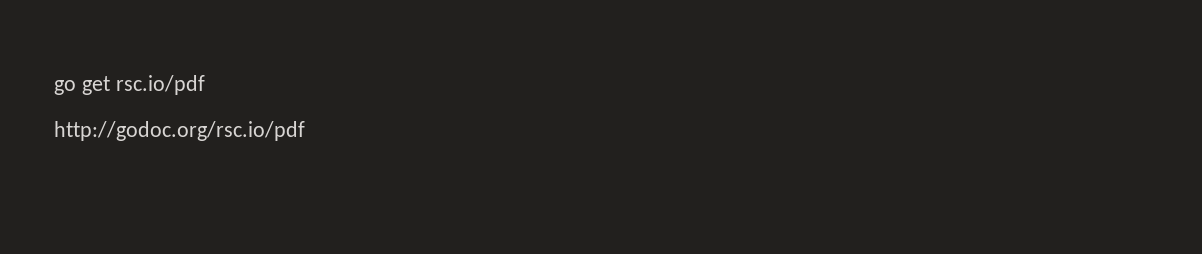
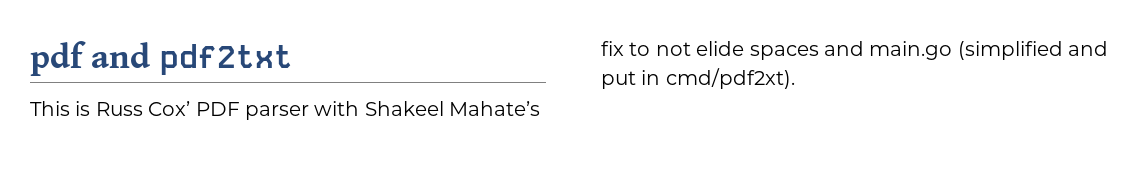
[54,75,205,95] [54,121,305,141] go get rsc.io/pdf // http://godoc.org/rsc.io/pdf -> [30,41,293,76] [30,101,541,120] [601,41,1109,60] [601,68,795,89] pdf and pdf2txt // This is Russ Cox’ PDF parser with Shakeel Mahate’s fix to not elide spaces and main.go (simplified and put in cmd/pdf2xt).

